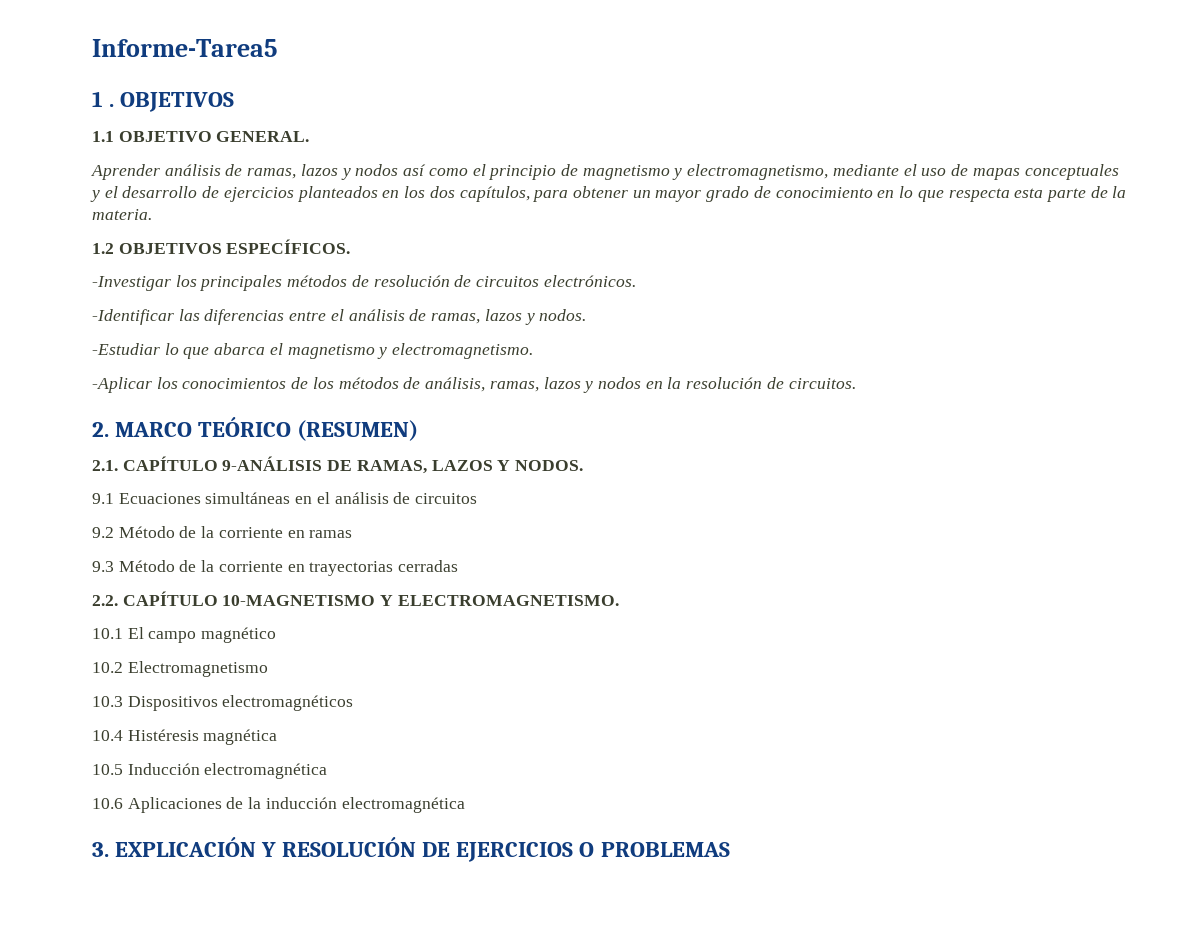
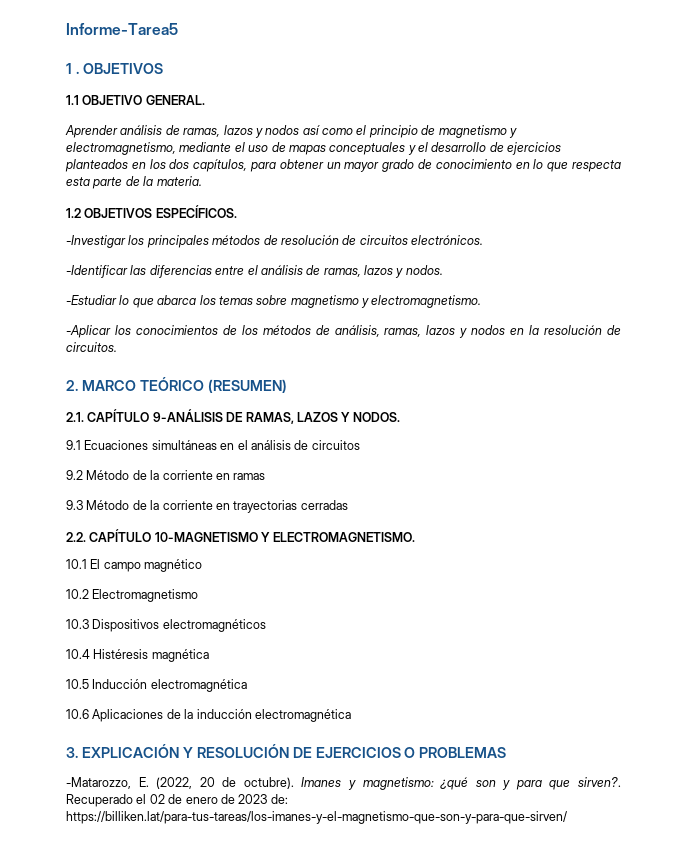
[269,343,283,355] el -> [199,295,288,305] los temas sobre
(730, 849) none -> [66,777,621,790] [66,794,288,807] [66,811,567,824] // -Matarozzo, E. (2022, 20 de octubre). Imanes y magnetismo: ¿qué son y para que sirven?. Recuperado el 02 de enero de 2023 de: https://billiken.lat/para-tus-tareas/los-imanes-y-el-magnetismo-que-son-y-para-que-sirven/

